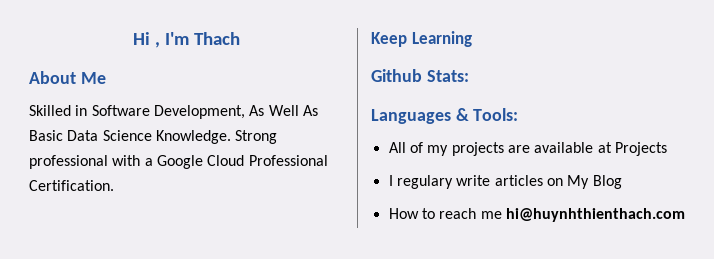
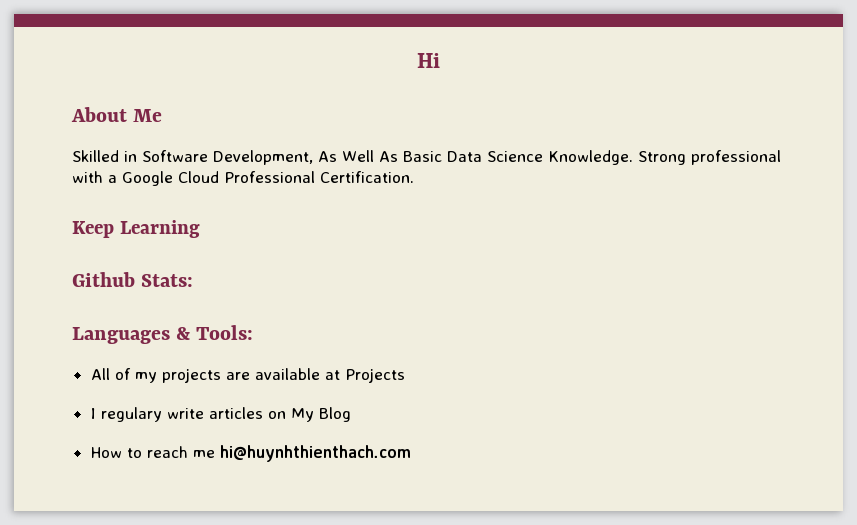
[154,32,240,48] , I'm Thach -> (440, 60) none

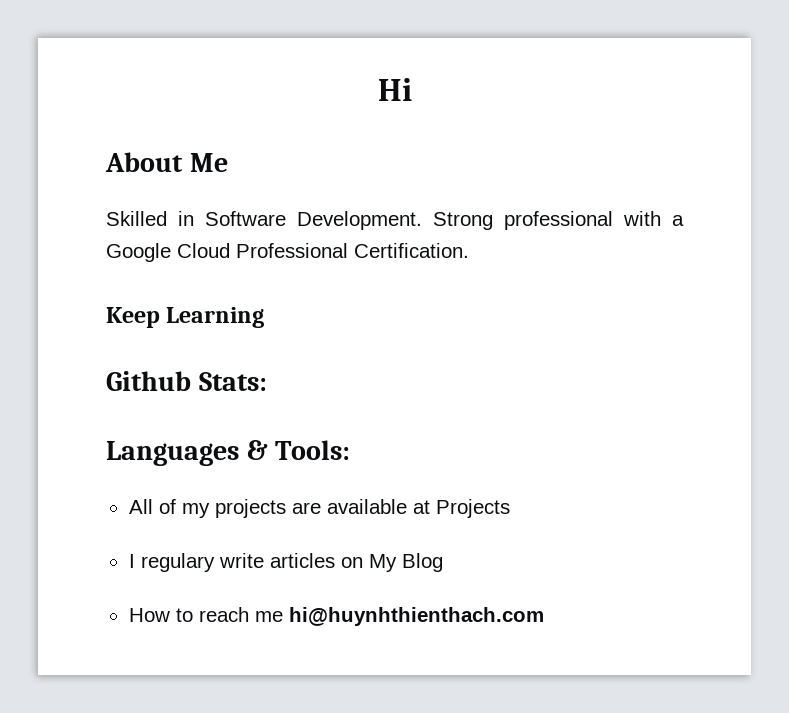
[213,150,633,165] Development, As Well As Basic Data Science Knowledge. -> [297,211,422,230] Development.

